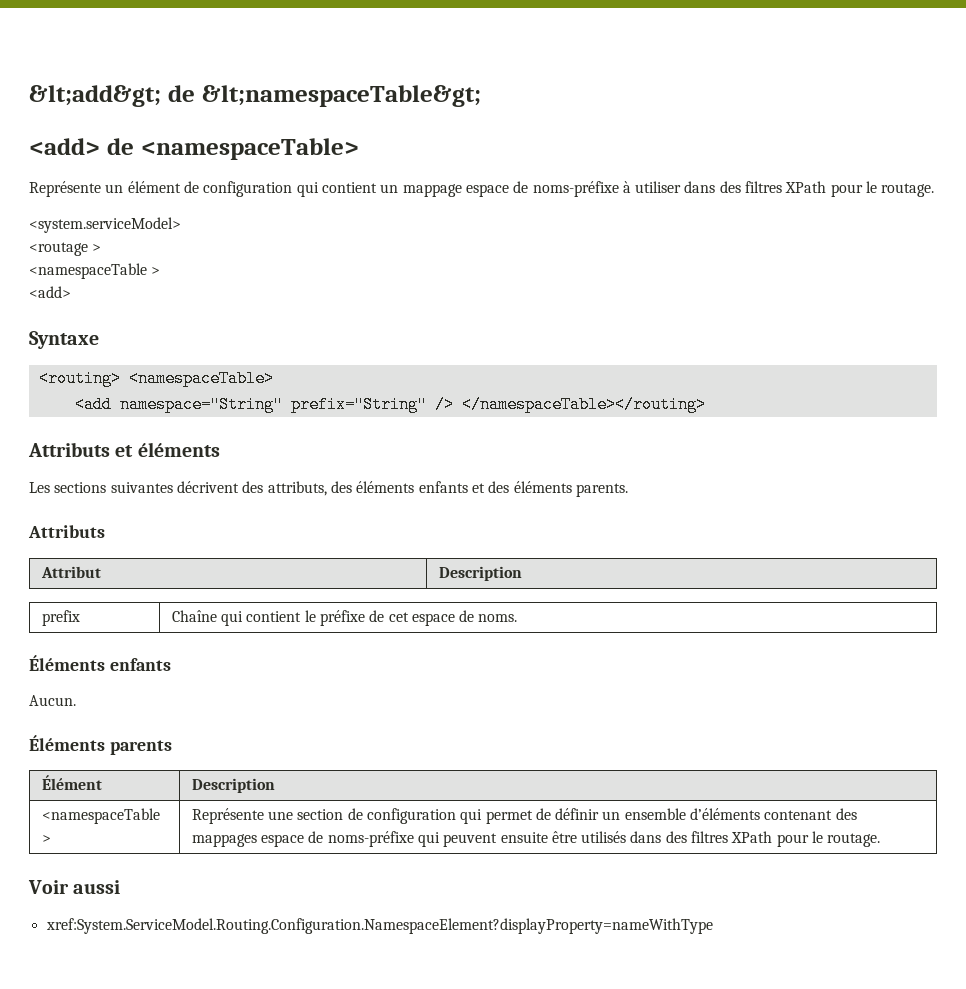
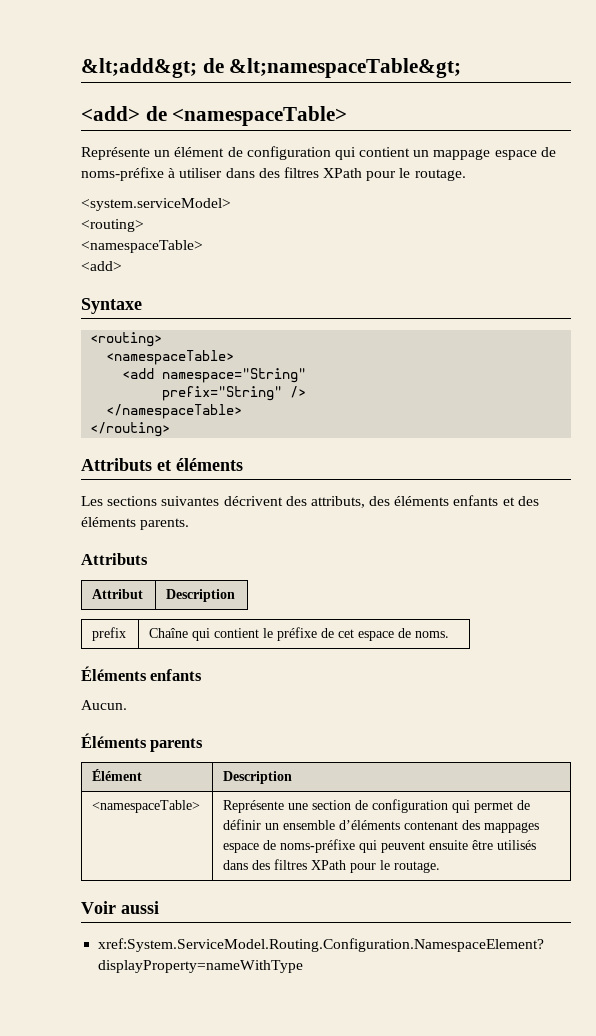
[29,242,102,256] [29,263,161,279] <routage > // <namespaceTable > -> [81,219,144,232] [81,240,203,253] <routing> // <namespaceTable>
(121, 378) none -> (163, 339) //
(283, 404) none -> (307, 375) //
[461,396,706,413] </namespaceTable></routing> -> [106,404,243,419] [90,422,171,437] // </namespaceTable> // </routing>
[41,808,160,824] [41,835,51,843] <namespaceTable > -> [92,800,201,813] <namespaceTable>

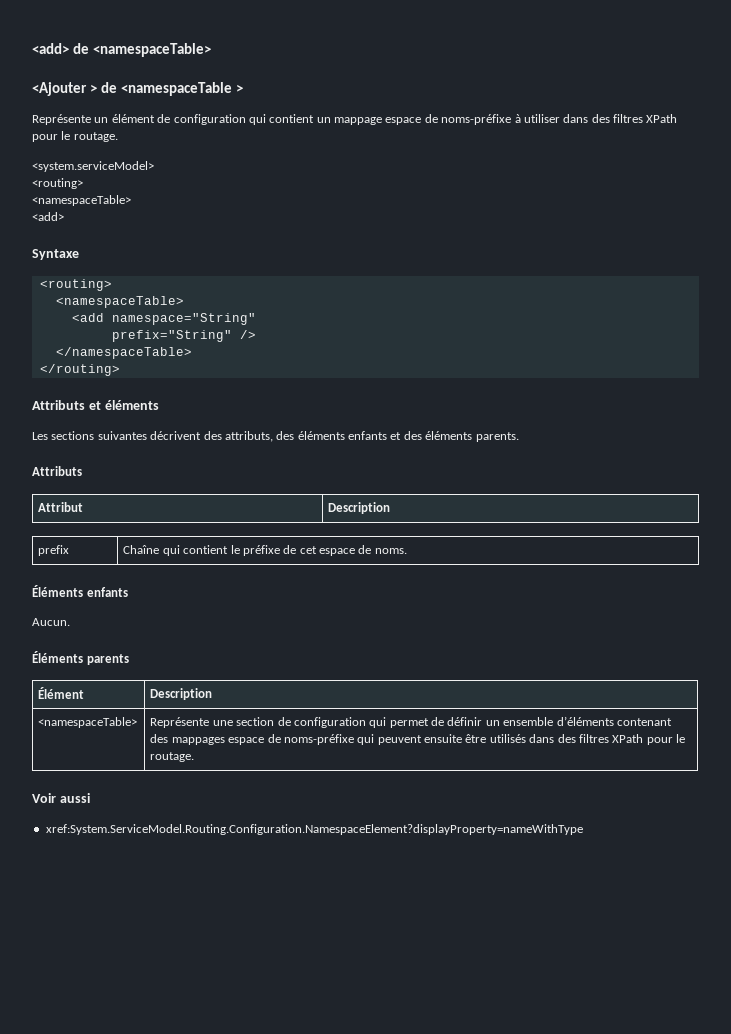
[81,58,462,78] &lt;add&gt; de &lt;namespaceTable&gt; // -> (32, 48) none
(348, 116) none -> [32,82,243,96] // <Ajouter > de <namespaceTable >

